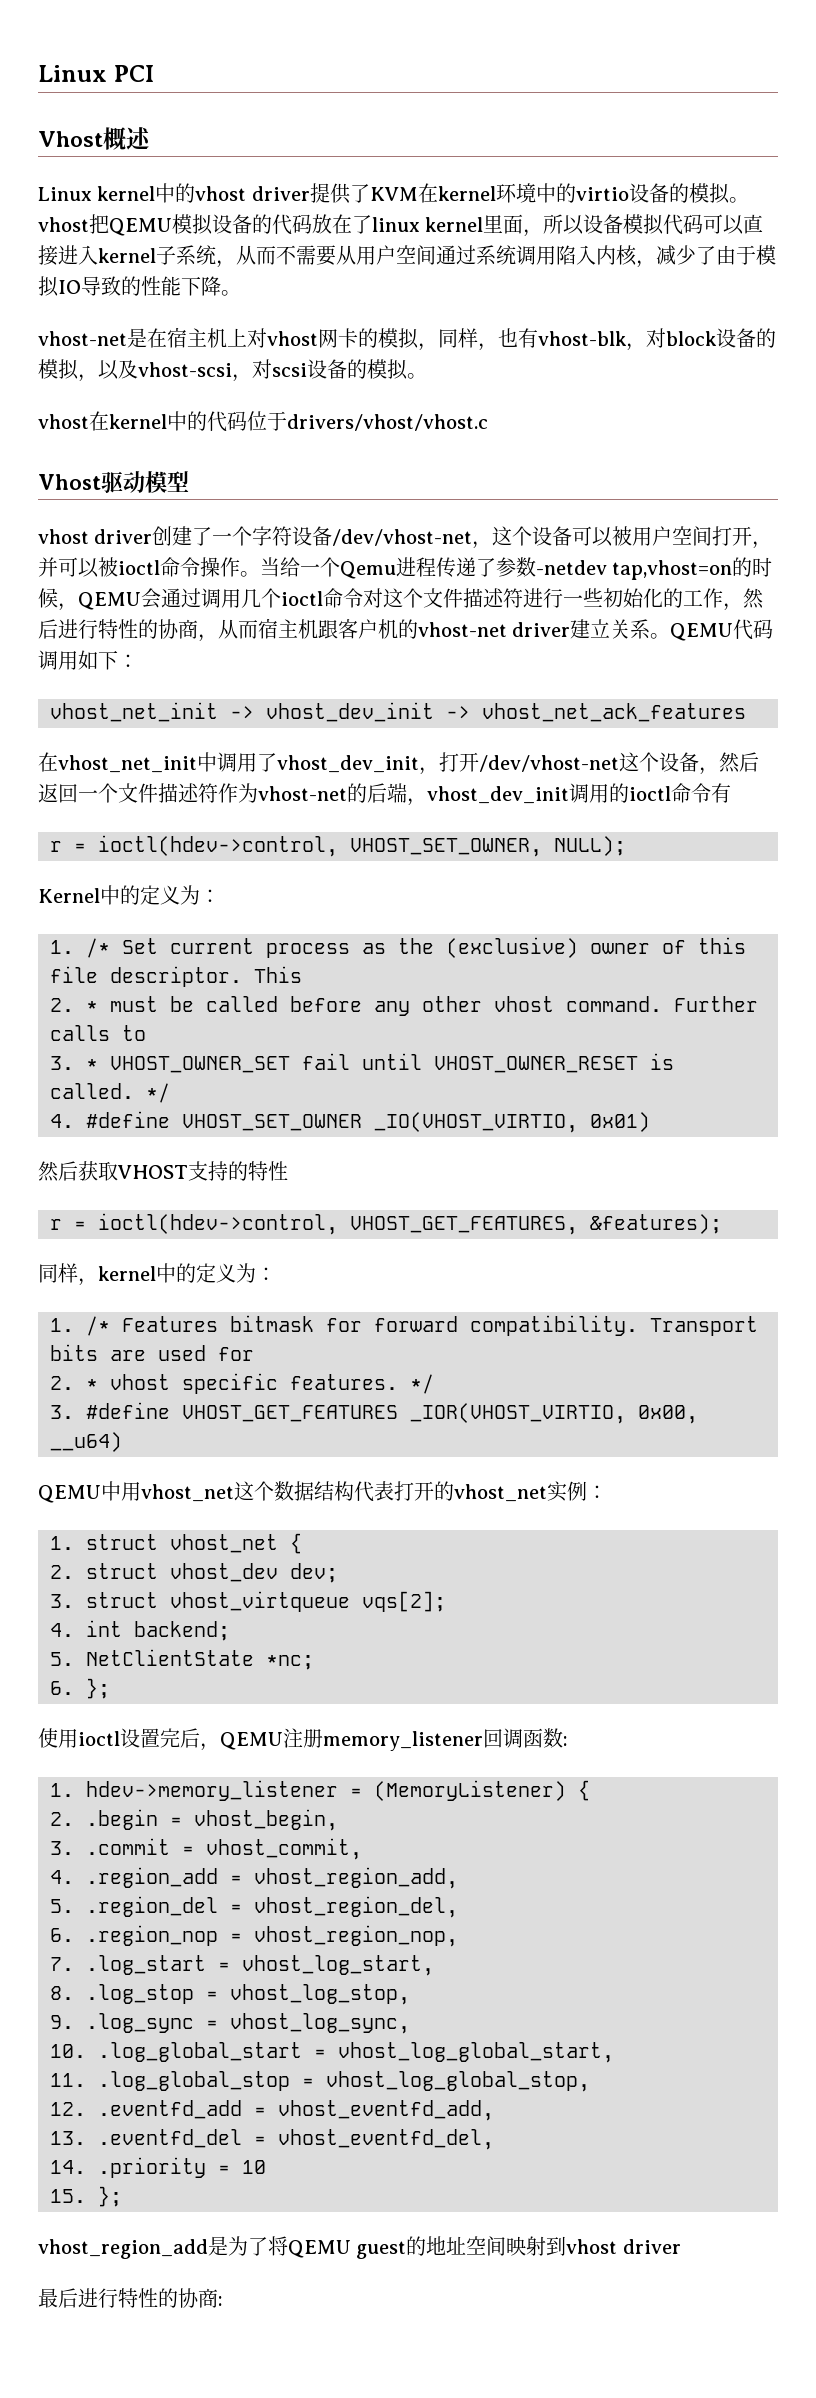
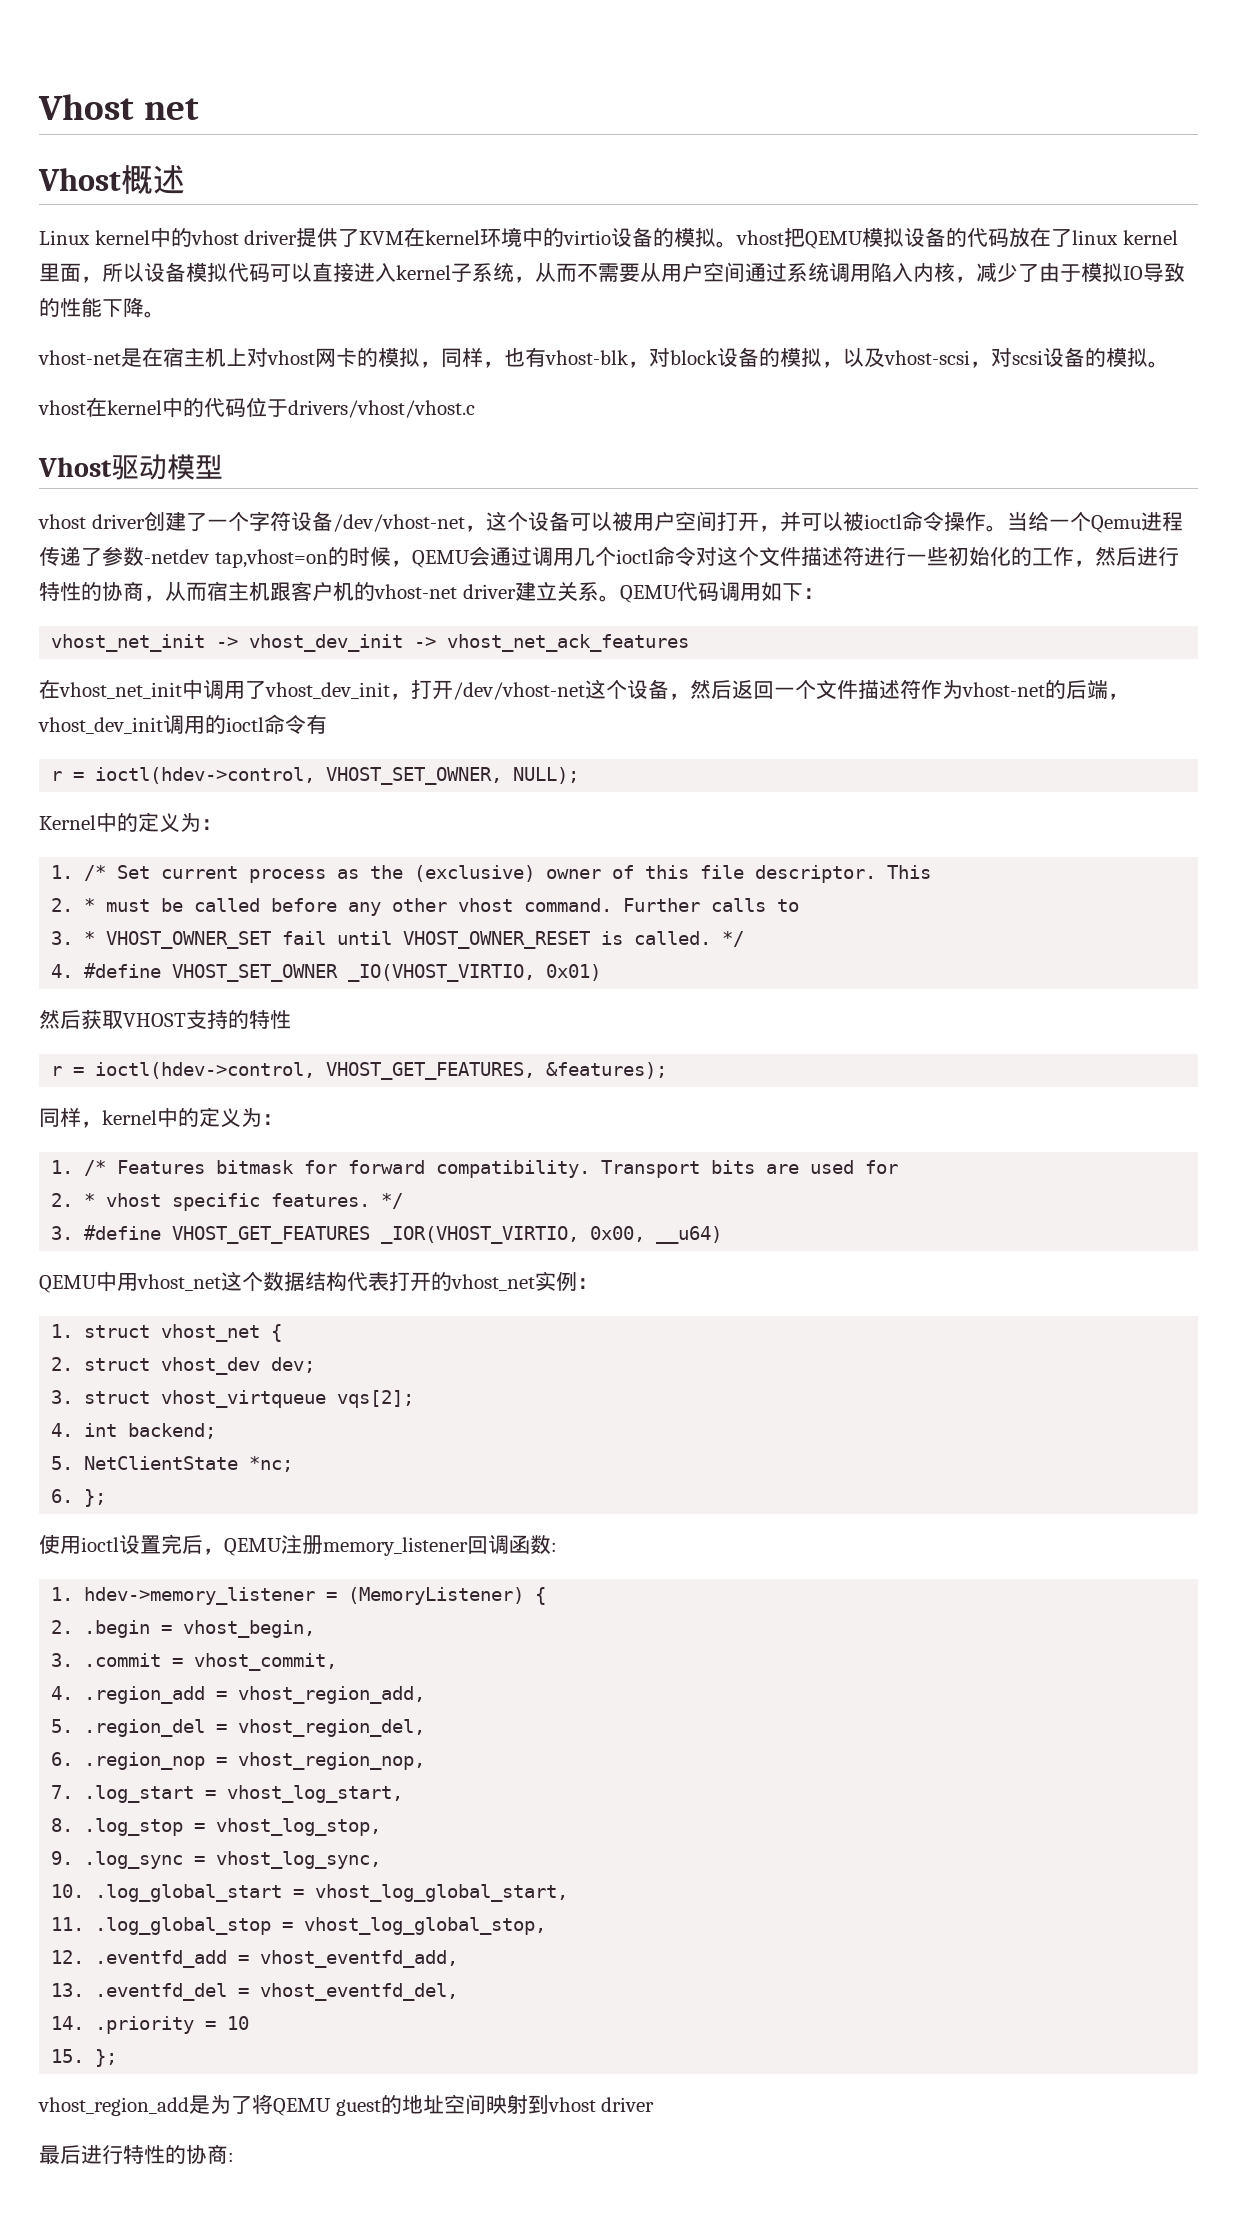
[38,65,154,82] Linux PCI -> [38,94,199,120] Vhost net

